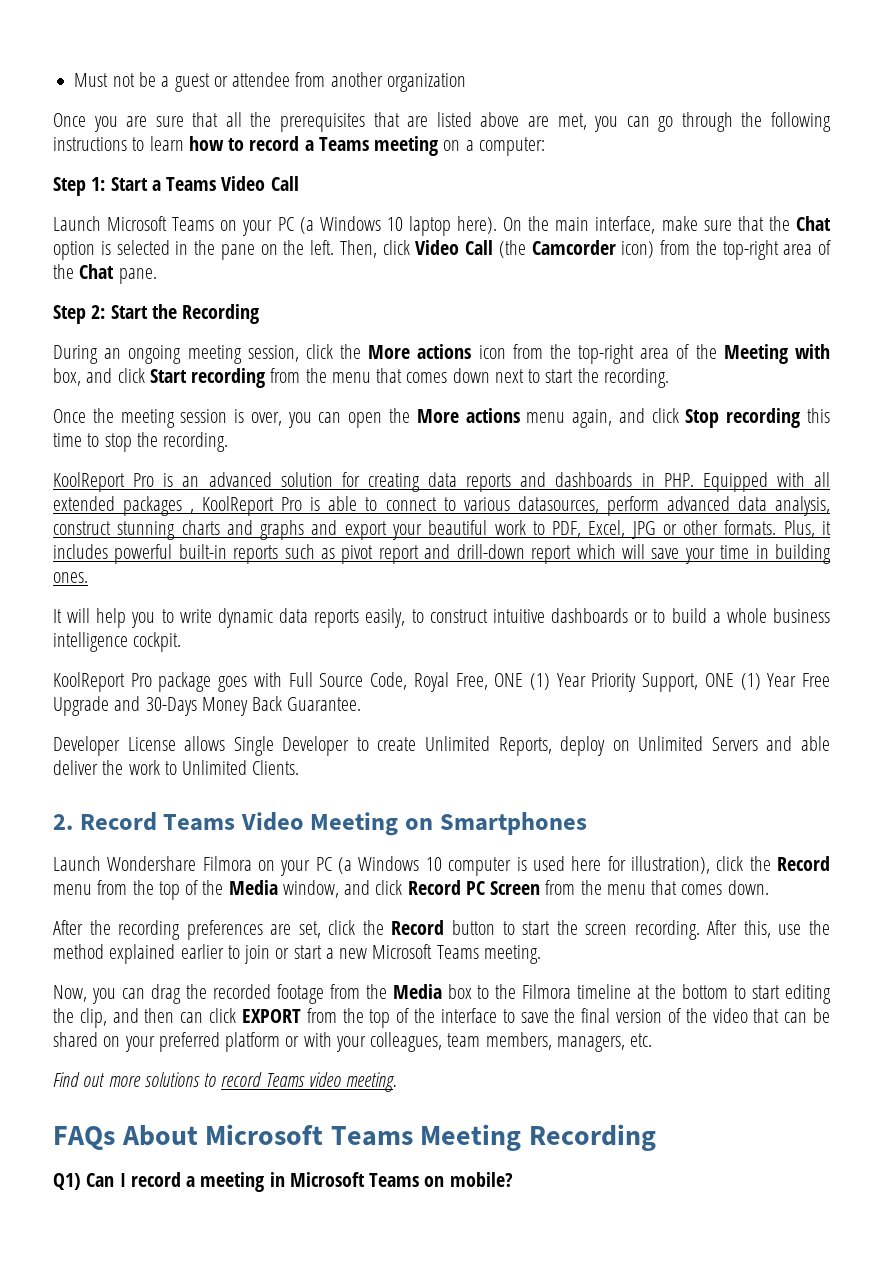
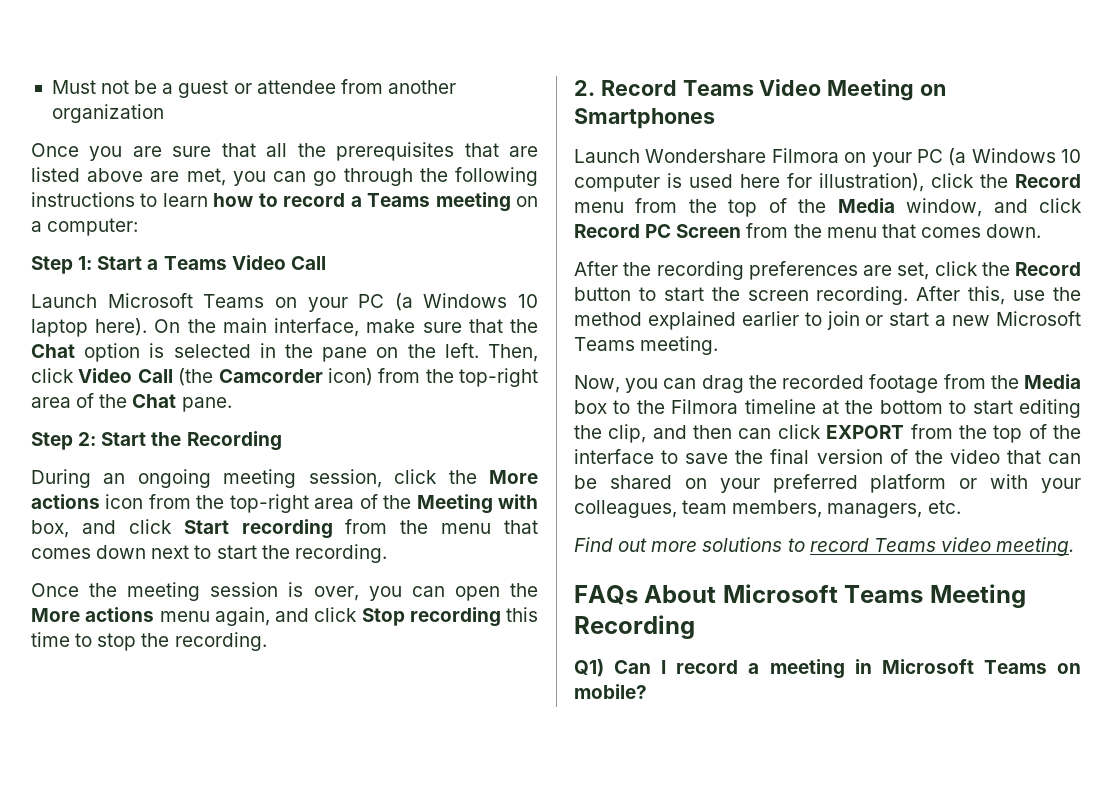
[53,472,830,492] [53,496,831,516] [53,520,832,540] [53,544,831,564] [53,572,88,583] [53,608,830,628] [53,632,182,652] [53,672,831,692] [53,696,362,716] [53,736,830,756] [53,760,300,775] // KoolReport Pro is an advanced solution for creating data reports and dashboards in PHP. Equipped with all extended packages , KoolReport Pro is able to connect to various datasources, perform advanced data analysis, construct stunning charts and graphs and export your beautiful work to PDF, Excel, JPG or other formats. Plus, it includes powerful built-in reports such as pivot report and drill-down report which will save your time in building ones. // It will help you to write dynamic data reports easily, to construct intuitive dashboards or to build a whole business intelligence cockpit. // KoolReport Pro package goes with Full Source Code, Royal Free, ONE (1) Year Priority Support, ONE (1) Year Free Upgrade and 30-Days Money Back Guarantee. // Developer License allows Single Developer to create Unlimited Reports, deploy on Unlimited Servers and able deliver the work to Unlimited Clients. -> (267, 641) none

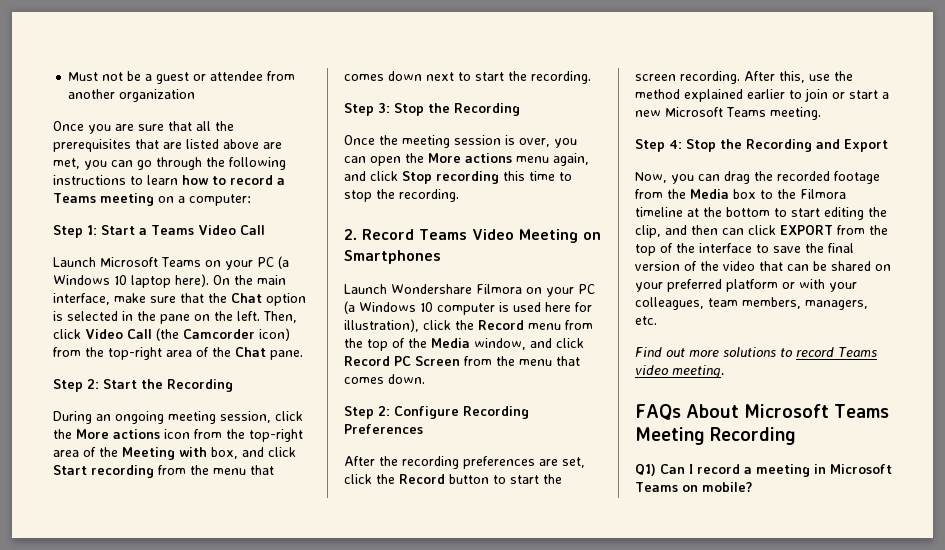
(387, 553) none -> [344,103,520,116] // Step 3: Stop the Recording
(1042, 231) none -> [344,406,529,419] [344,424,423,434] // Step 2: Configure Recording Preferences
(719, 345) none -> [635,139,888,152] // Step 4: Stop the Recording and Export

